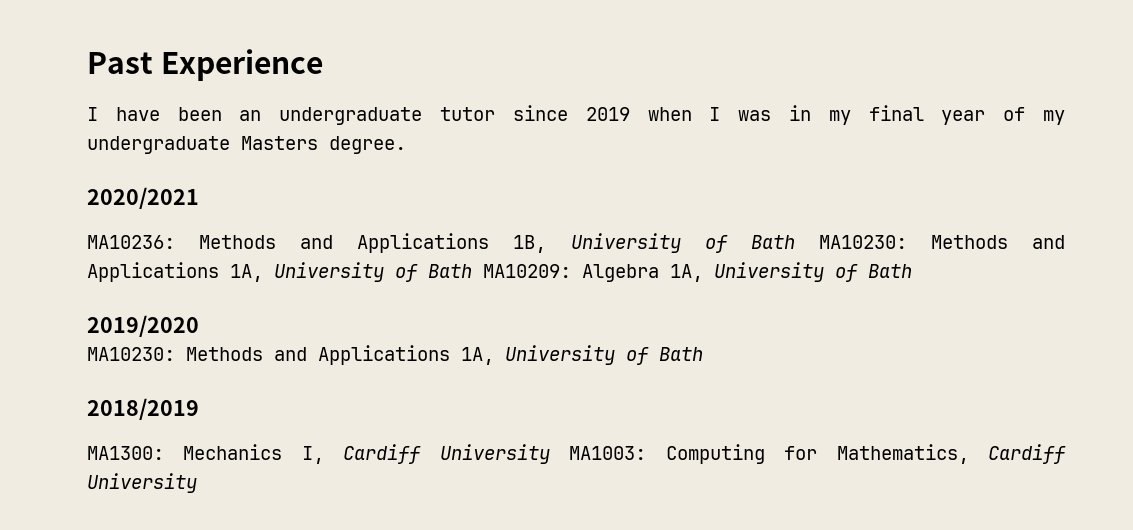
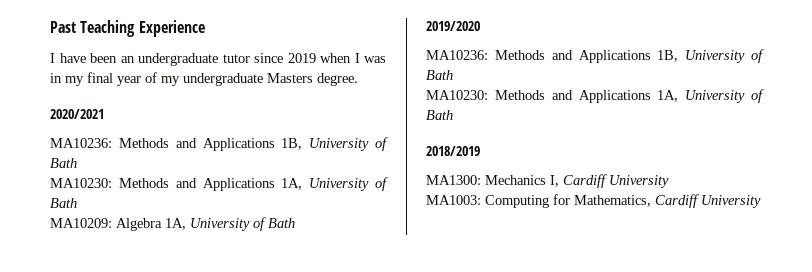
(153, 63) none -> [80,20,136,37] Teaching
[818,235,1065,249] [87,262,472,282] MA10230: Methods and Applications 1A, University of Bath -> [50,177,388,191] [50,198,77,208] // MA10230: Methods and Applications 1A, University of Bath //
(199, 326) none -> [426,49,764,63] [426,70,453,80] // MA10236: Methods and Applications 1B, University of Bath
(550, 454) none -> (669, 181) //

